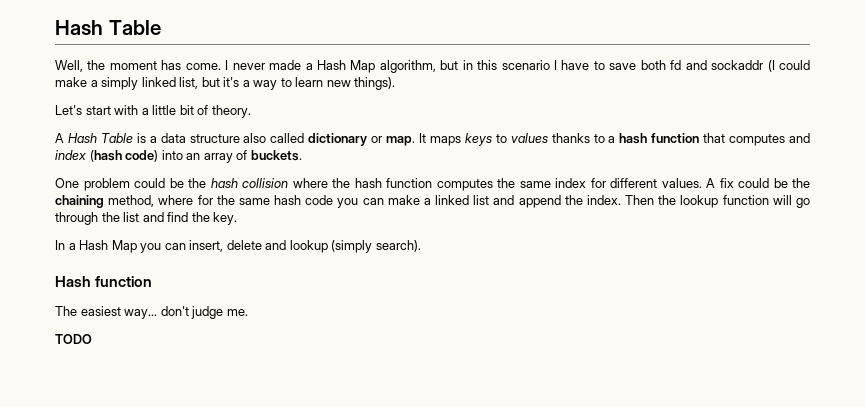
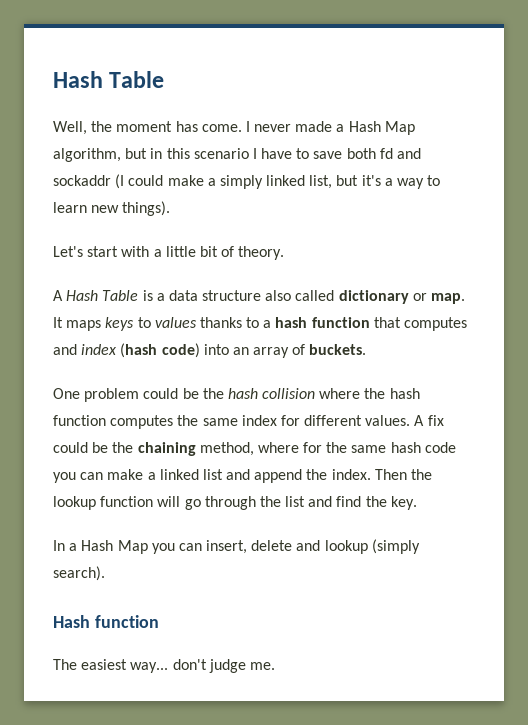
[55,334,92,344] // TODO -> (275, 666) none

